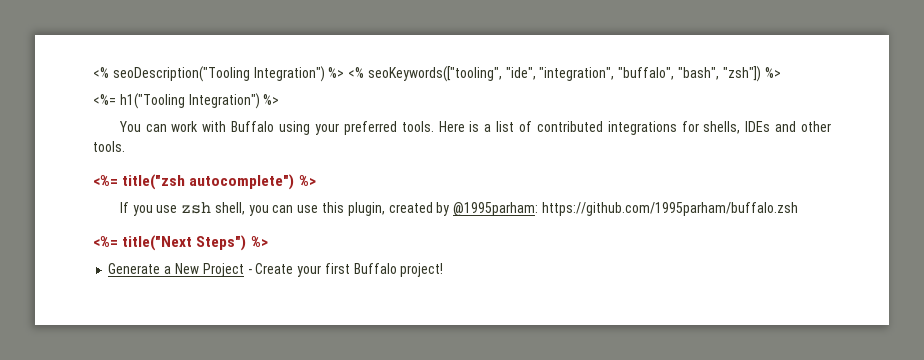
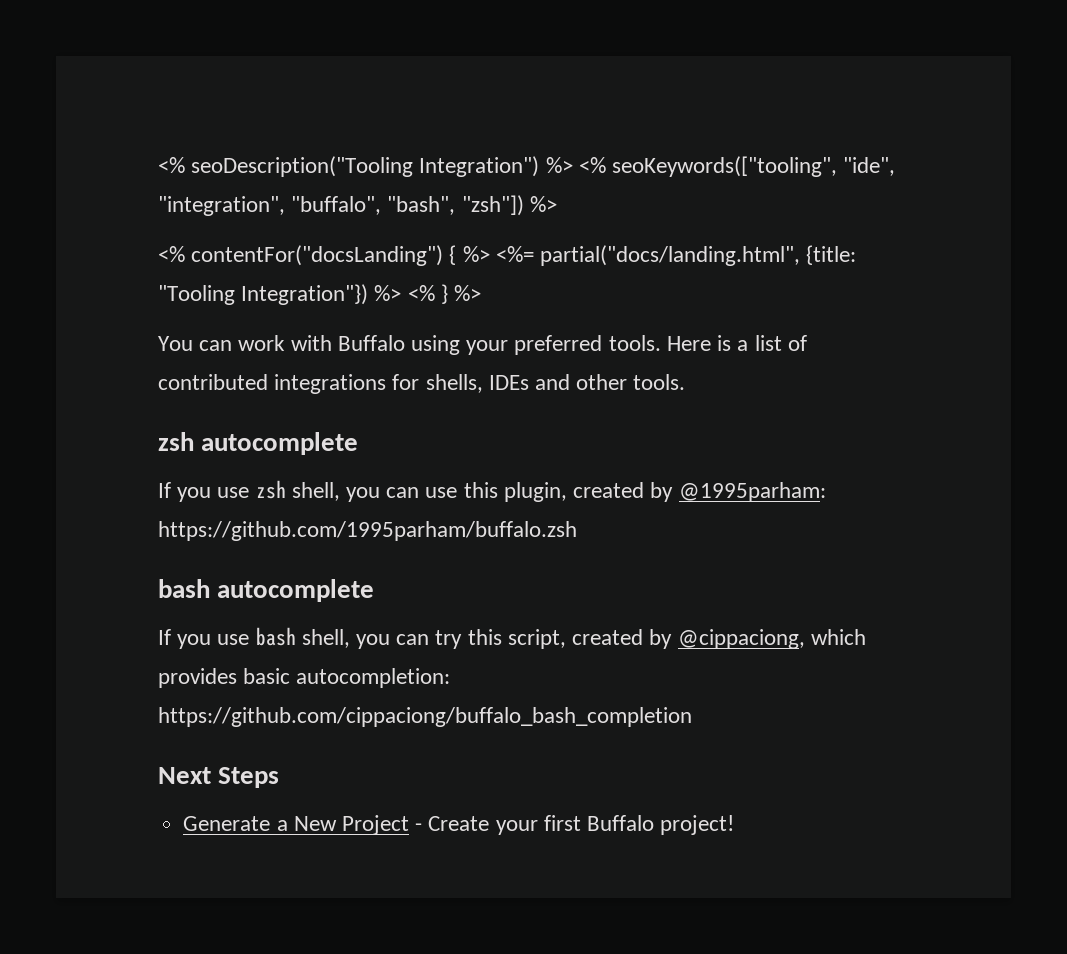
[93,93,260,109] <%= h1("Tooling Integration") -> [158,245,857,266] [158,284,448,305] <% contentFor("docsLanding") { %> <%= partial("docs/landing.html", {title: "Tooling Integration"}) %> <% }
[93,174,316,190] <%= title("zsh autocomplete") %> -> [158,432,359,455] zsh autocomplete
[93,235,268,251] <%= title("Next Steps") %> -> [158,579,375,602] [158,627,866,649] [158,668,451,688] [158,707,692,727] [158,767,280,788] bash autocomplete // If you use bash shell, you can try this script, created by @cippaciong, which provides basic autocompletion: https://github.com/cippaciong/buffalo_bash_completion // Next Steps

